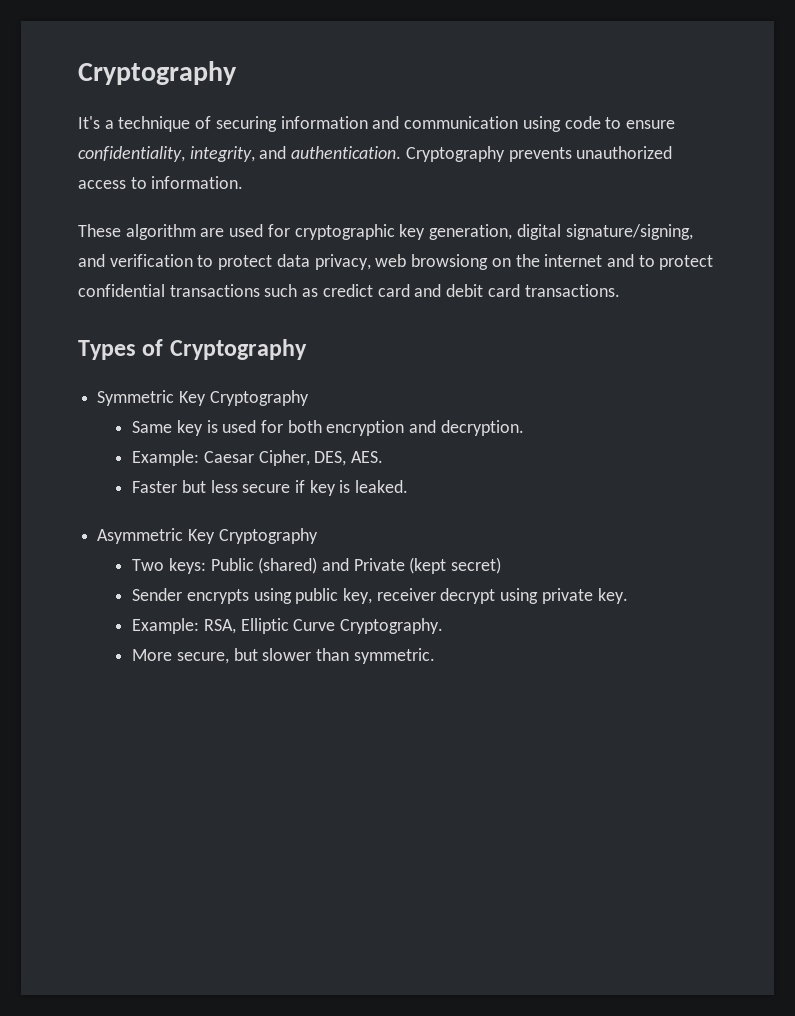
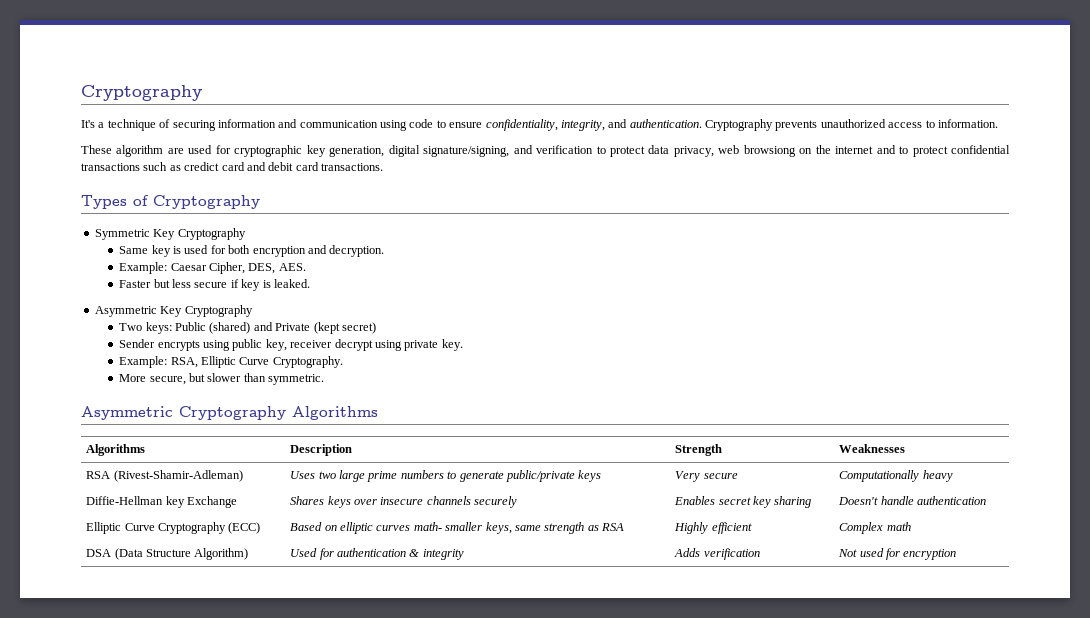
(435, 656) none -> [81,406,378,420] [86,444,146,456] [290,444,353,456] [675,444,723,456] [839,444,906,453] [86,470,243,482] [290,470,602,482] [675,471,738,482] [839,470,953,482] [86,496,238,508] [290,496,518,508] [674,496,812,508] [838,496,987,505] [86,522,261,534] [290,522,625,534] [674,522,752,534] [839,522,911,534] [86,548,249,560] [290,548,464,560] [674,548,760,560] [838,548,957,560] // Asymmetric Cryptography Algorithms // Algorithms | Description | Strength | Weaknesses // RSA (Rivest-Shamir-Adleman) | Uses two large prime numbers to generate public/private keys | Very secure | Computationally heavy // Diffie-Hellman key Exchange | Shares keys over insecure channels securely | Enables secret key sharing | Doesn't handle authentication // Elliptic Curve Cryptography (ECC) | Based on elliptic curves math- smaller keys, same strength as RSA | Highly efficient | Complex math // DSA (Data Structure Algorithm) | Used for authentication & integrity | Adds verification | Not used for encryption

